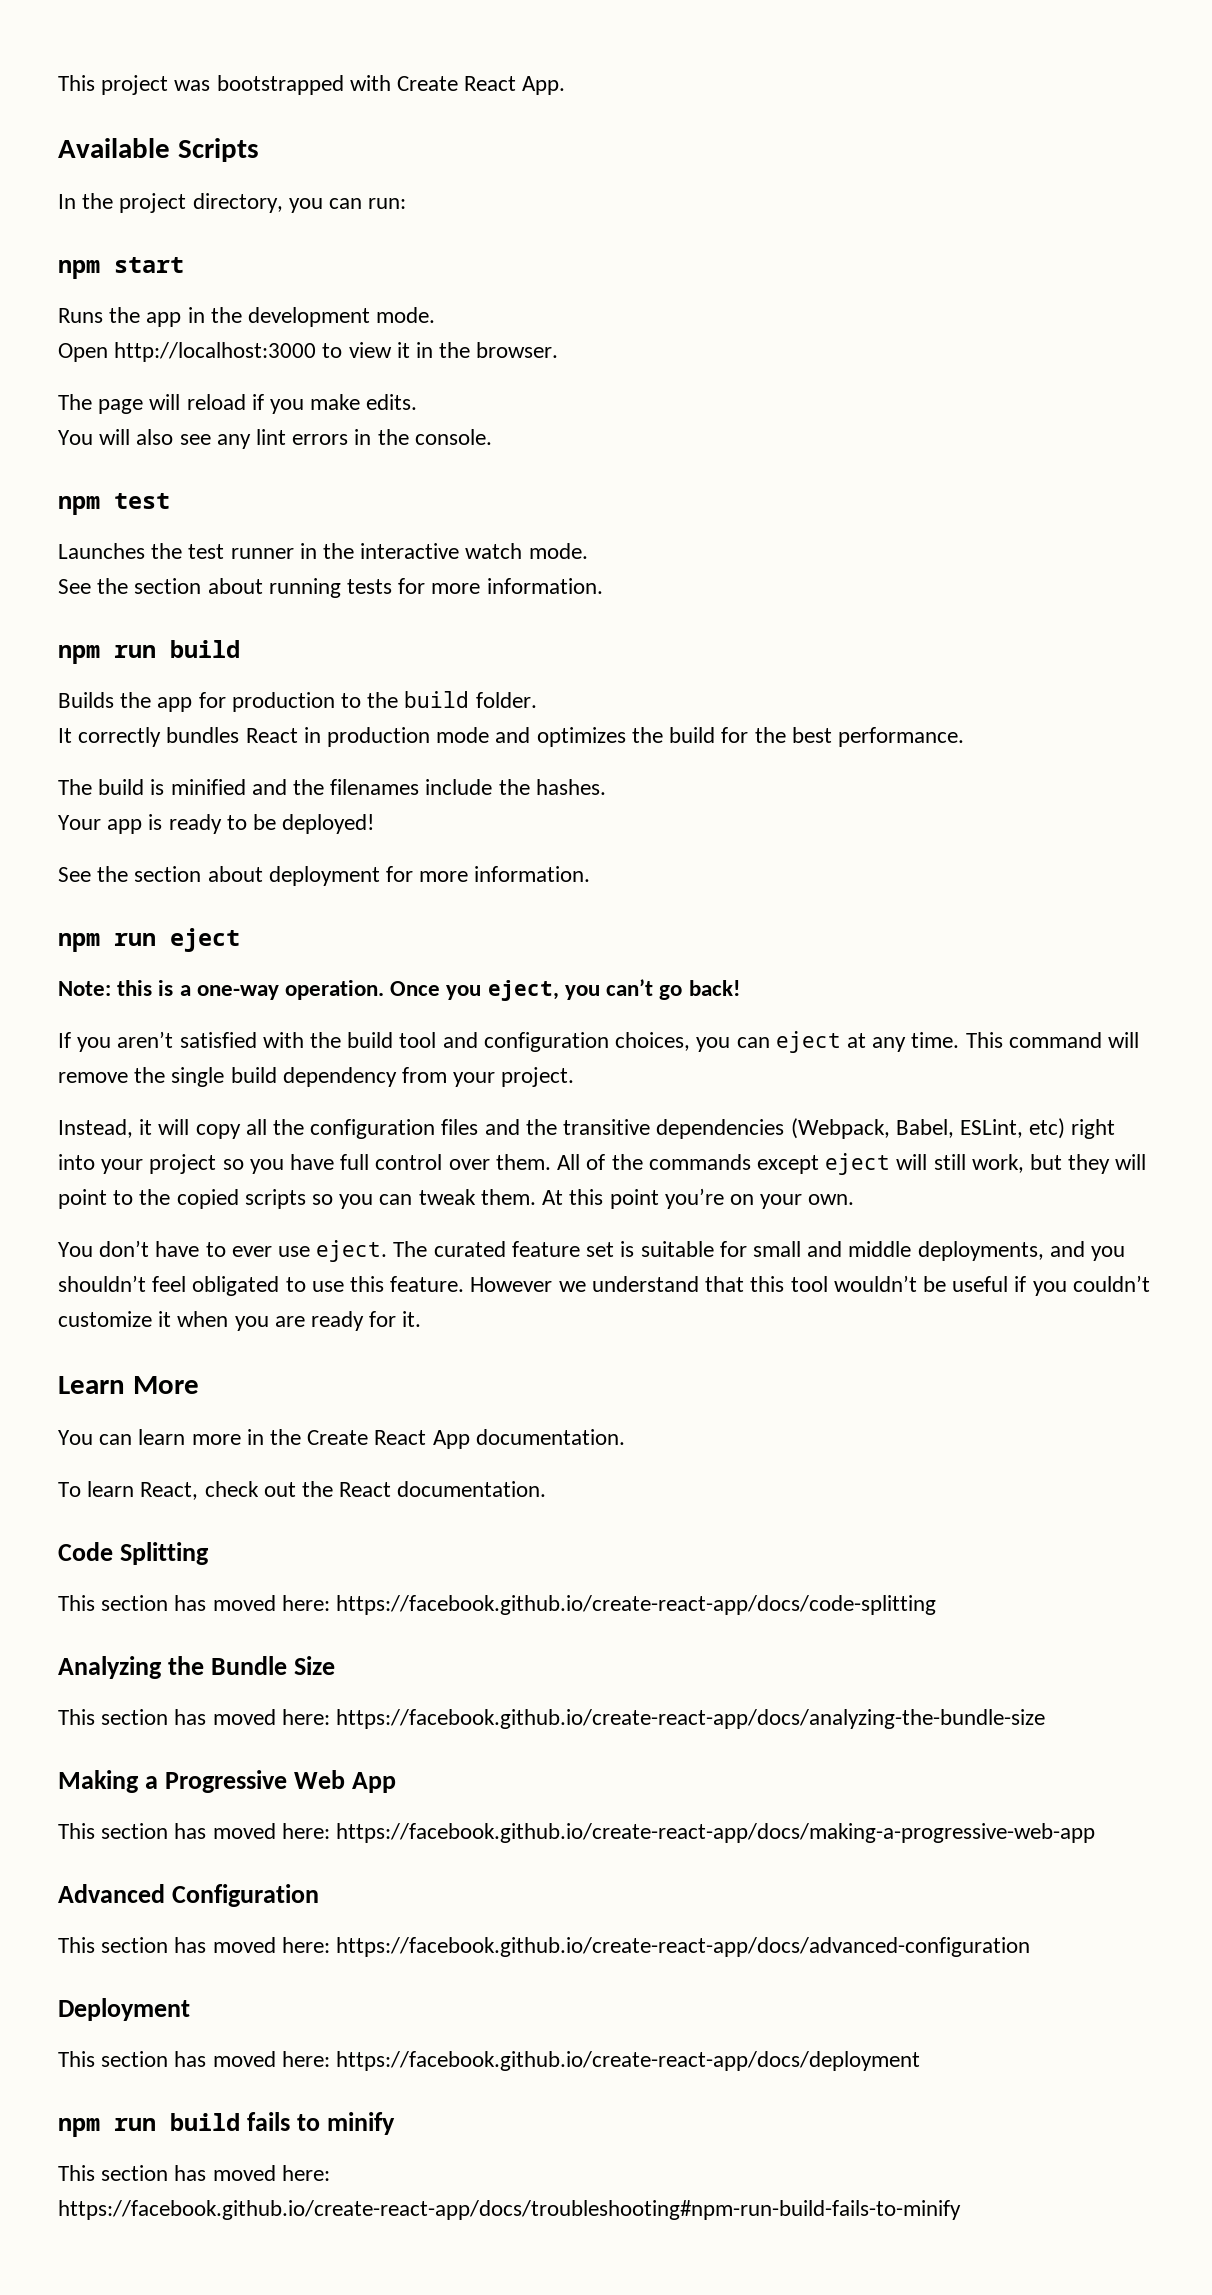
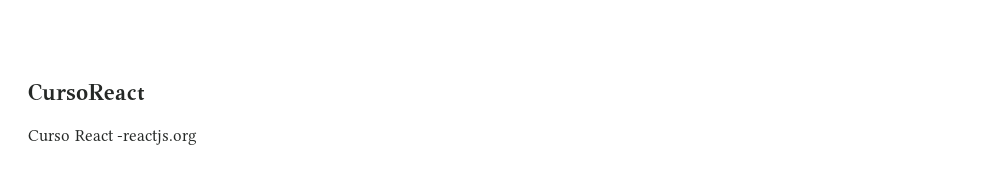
[58,75,566,95] [58,138,259,162] [58,193,407,213] [58,257,184,279] [58,307,436,327] [58,342,559,362] [58,394,418,414] [58,429,492,449] [58,493,170,515] [58,543,588,559] [58,578,603,598] [58,640,240,664] [58,691,537,712] [58,727,964,747] [58,779,606,795] [58,814,375,834] [58,866,591,886] [58,928,240,952] [58,979,740,1001] [58,1031,1139,1053] [58,1067,575,1087] [58,1118,1116,1139] [58,1153,1147,1175] [58,1188,855,1209] [58,1240,1125,1262] [58,1275,1150,1296] [58,1311,422,1331] [58,1376,199,1394] [58,1429,625,1449] [58,1481,547,1500] [58,1542,210,1565] [58,1595,937,1615] [58,1656,336,1679] [58,1709,1046,1729] [58,1770,397,1793] [58,1823,1096,1843] [58,1884,320,1907] [58,1937,1031,1957] [58,1998,190,2021] [58,2051,921,2071] [58,2112,396,2137] [58,2165,330,2181] [58,2200,961,2220] This project was bootstrapped with Create React App. // Available Scripts // In the project directory, you can run: // npm start // Runs the app in the development mode. // Open http://localhost:3000 to view it in the browser. // The page will reload if you make edits. // You will also see any lint errors in the console. // npm test // Launches the test runner in the interactive watch mode. // See the section about running tests for more information. // npm run build // Builds the app for production to the build folder. // It correctly bundles React in production mode and optimizes the build for the best performance. // The build is minified and the filenames include the hashes. // Your app is ready to be deployed! // See the section about deployment for more information. // npm run eject // Note: this is a one-way operation. Once you eject, you can’t go back! // If you aren’t satisfied with the build tool and configuration choices, you can eject at any time. This command will remove the single build dependency from your project. // Instead, it will copy all the configuration files and the transitive dependencies (Webpack, Babel, ESLint, etc) right into your project so you have full control over them. All of the commands except eject will still work, but they will point to the copied scripts so you can tweak them. At this point you’re on your own. // You don’t have to ever use eject. The curated feature set is suitable for small and middle deployments, and you shouldn’t feel obligated to use this feature. However we understand that this tool wouldn’t be useful if you couldn’t customize it when you are ready for it. // Learn More // You can learn more in the Create React App documentation. // To learn React, check out the React documentation. // Code Splitting // This section has moved here: https://facebook.github.io/create-react-app/docs/code-splitting // Analyzing the Bundle Size // This section has moved here: https://facebook.github.io/create-react-app/docs/analyzing-the-bundle-size // Making a Progressive Web App // This section has moved here: https://facebook.github.io/create-react-app/docs/making-a-progressive-web-app // Advanced Configuration // This section has moved here: https://facebook.github.io/create-react-app/docs/advanced-configuration // Deployment // This section has moved here: https://facebook.github.io/create-react-app/docs/deployment // npm run build fails to minify // This section has moved here: https://facebook.github.io/create-react-app/docs/troubleshooting#npm-run-build-fails-to-minify -> [28,83,145,101] [28,130,198,145] CursoReact // Curso React -reactjs.org

